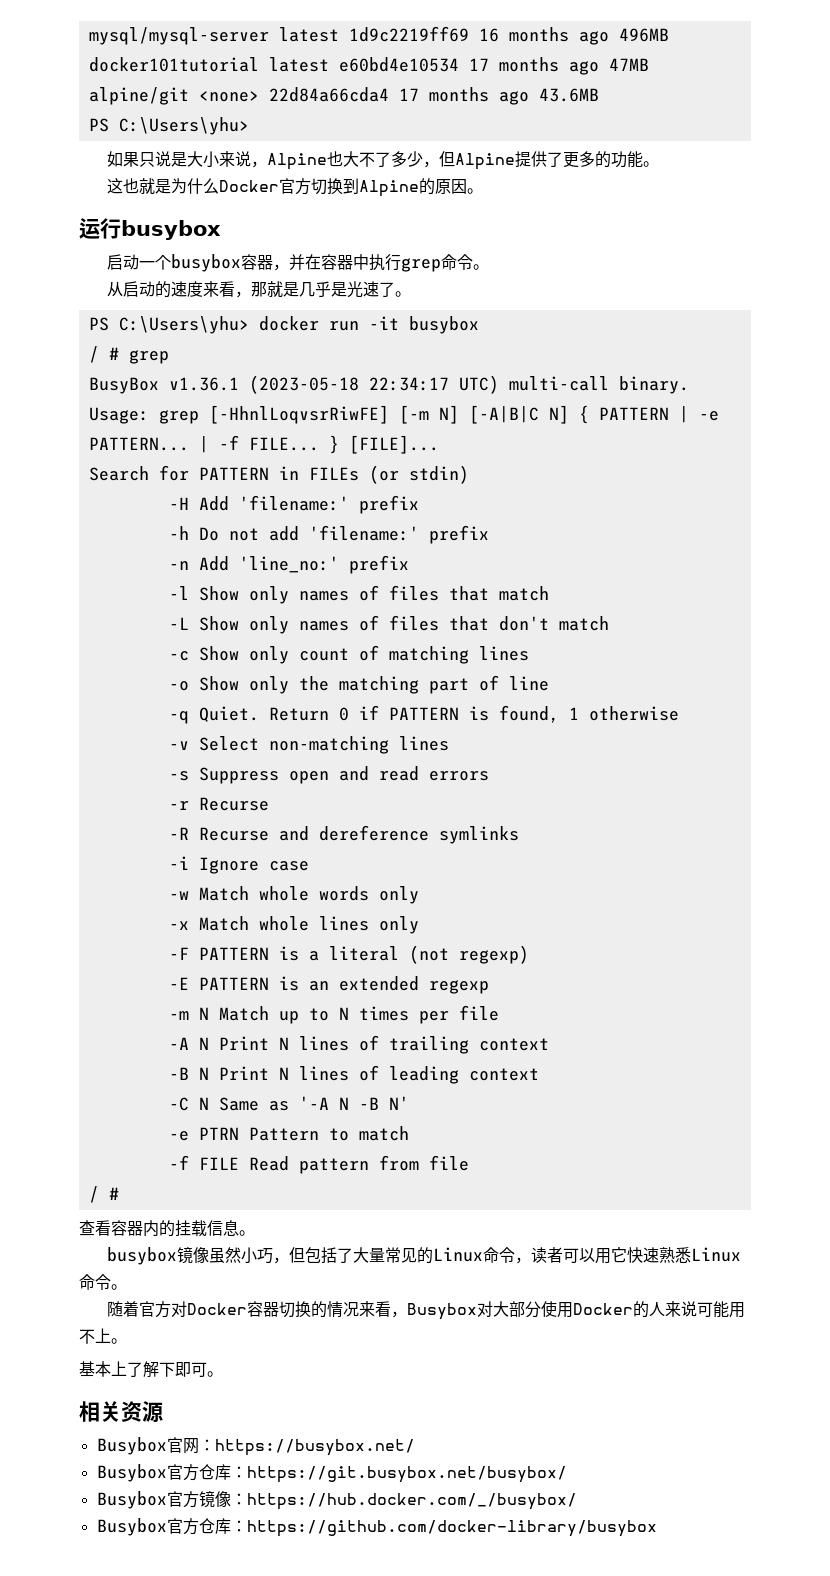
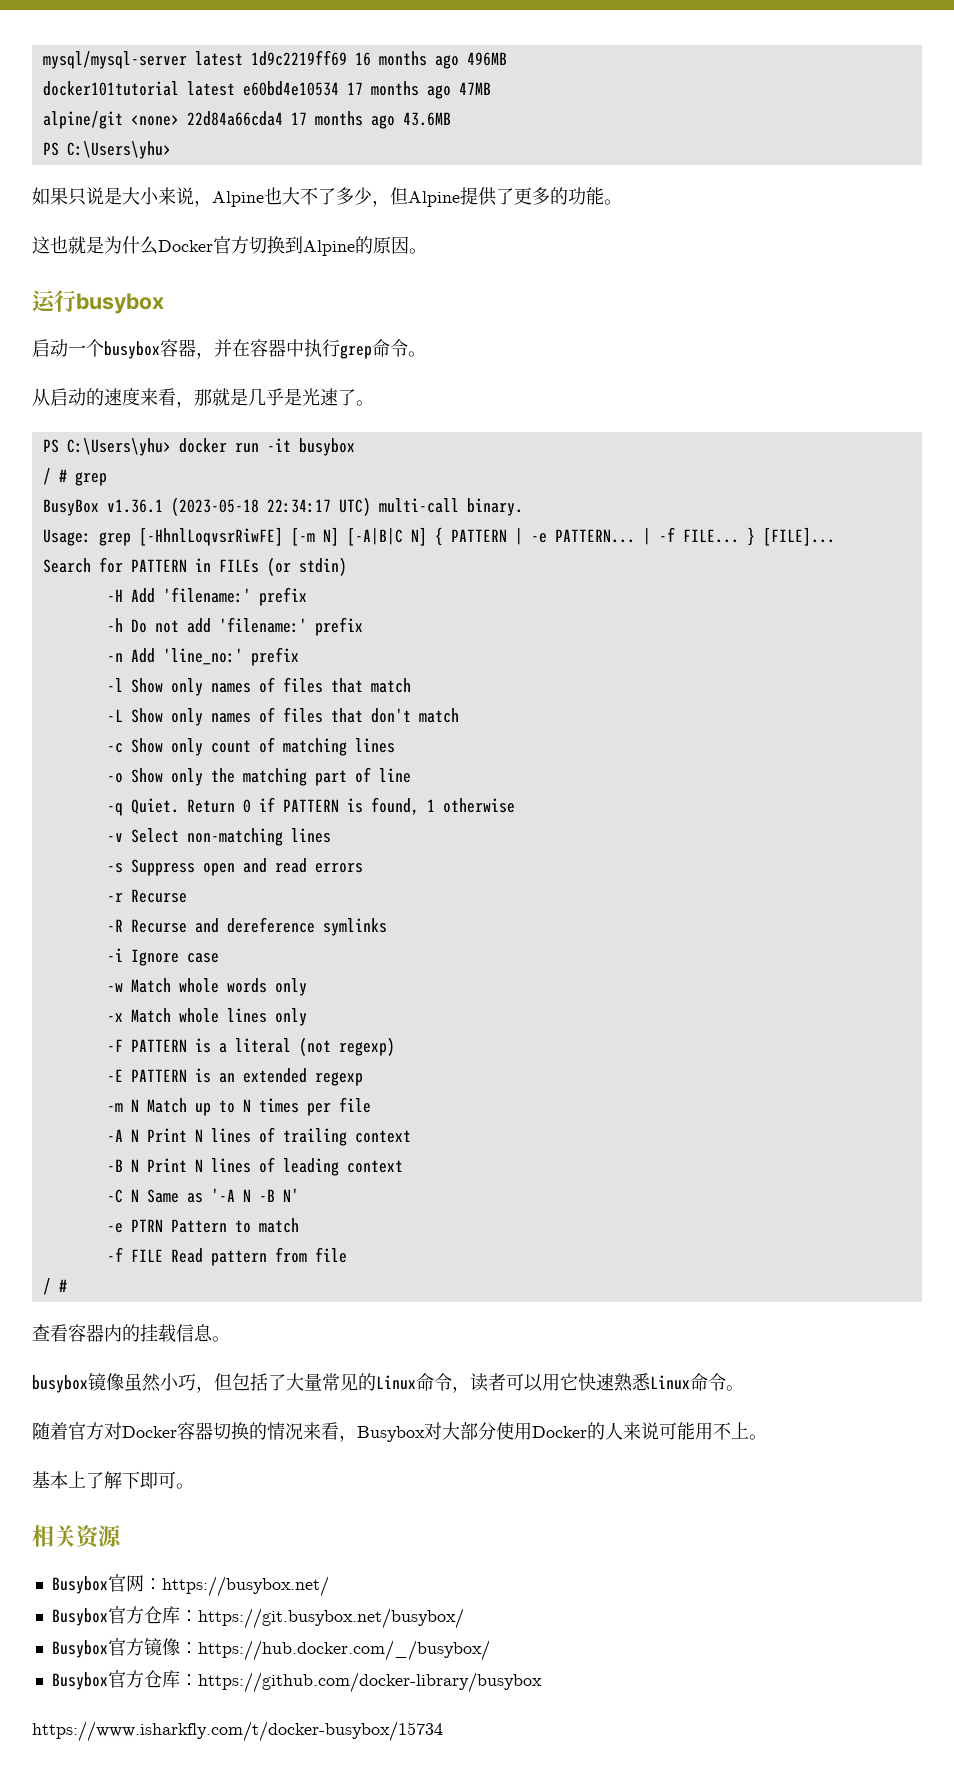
(657, 1528) none -> [32,1721,443,1742] // https://www.isharkfly.com/t/docker-busybox/15734

